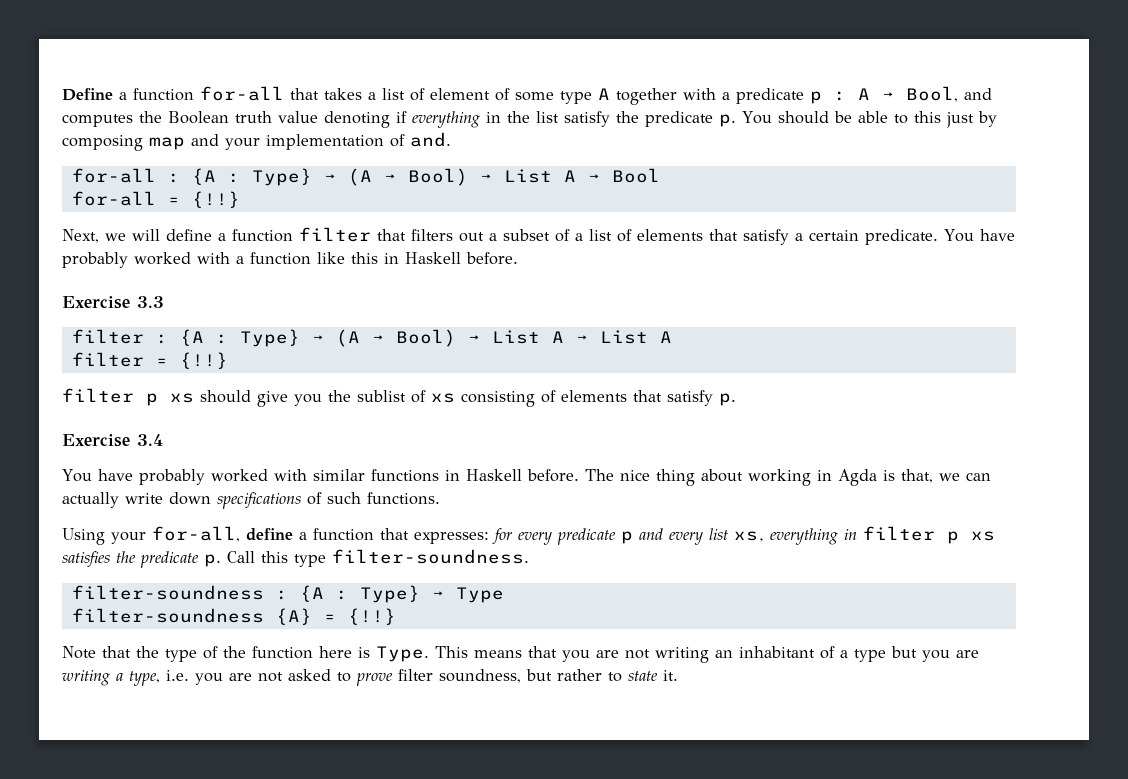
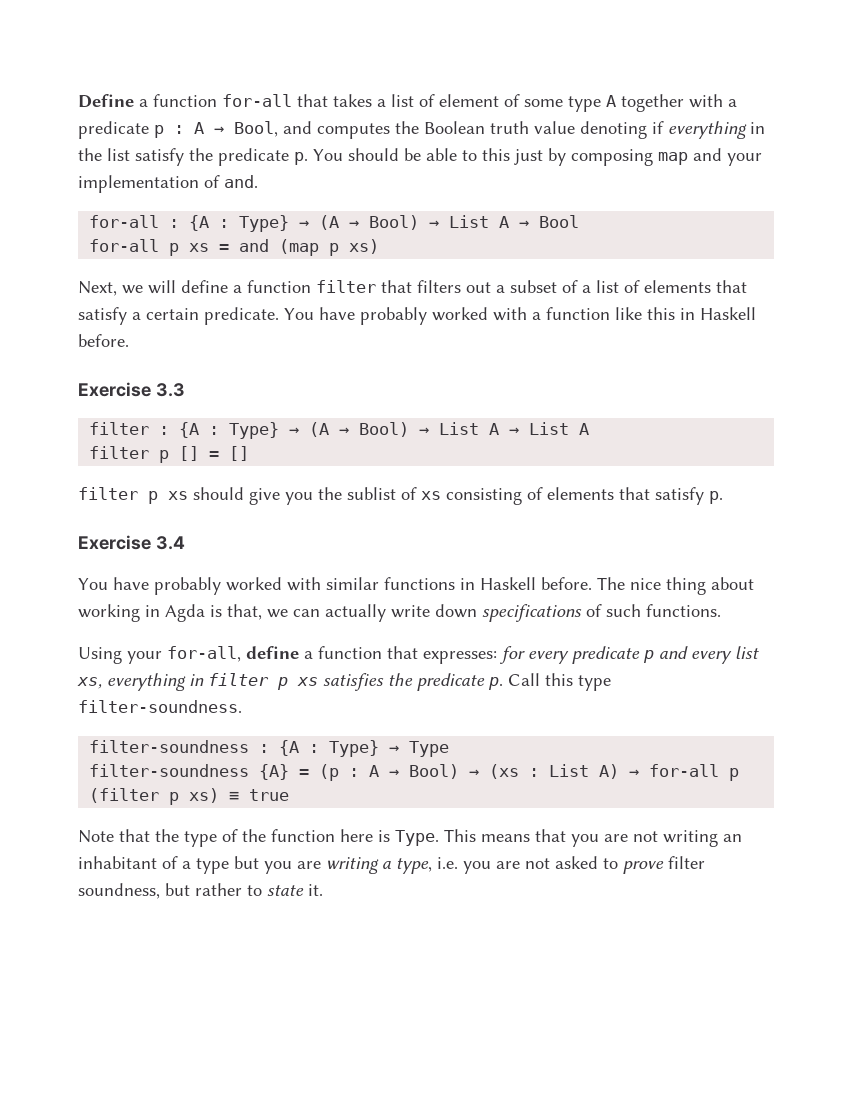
[167,191,240,208] = {!!} -> [169,239,380,256] p xs = and (map p xs)
[155,352,228,369] = {!!} -> [159,446,250,463] p [] = []
[347,608,396,625] {!!} -> [319,764,740,781] [89,788,290,805] (p : A → Bool) → (xs : List A) → for-all p (filter p xs) ≡ true

